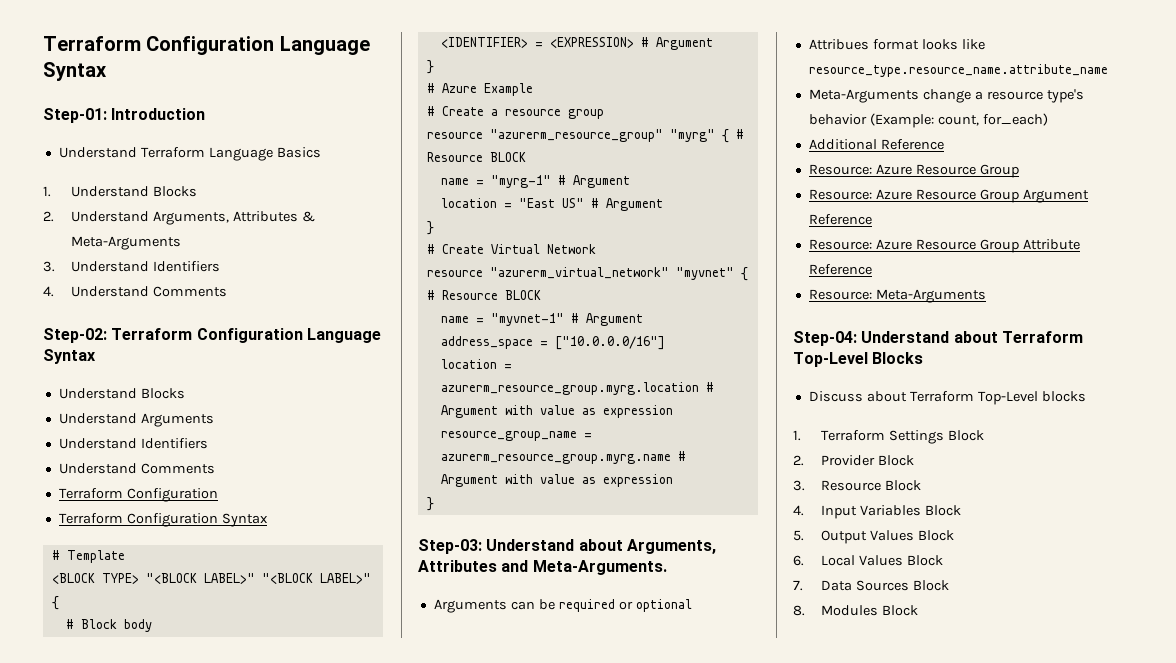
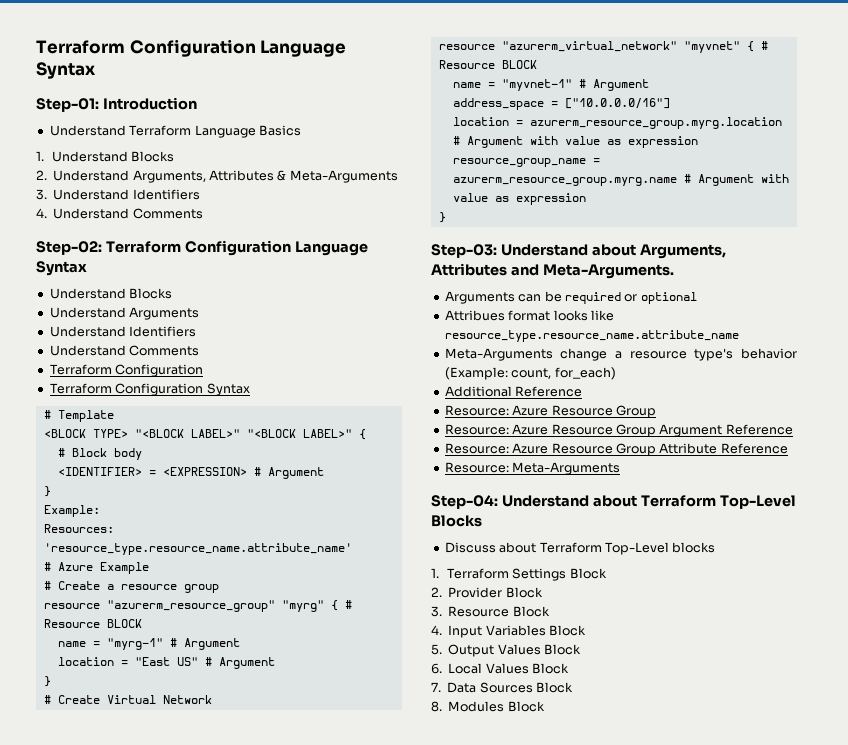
(434, 67) none -> [43,505,100,517] [43,524,114,533] [43,543,352,555] // Example: // Resources: 'resource_type.resource_name.attribute_name'

